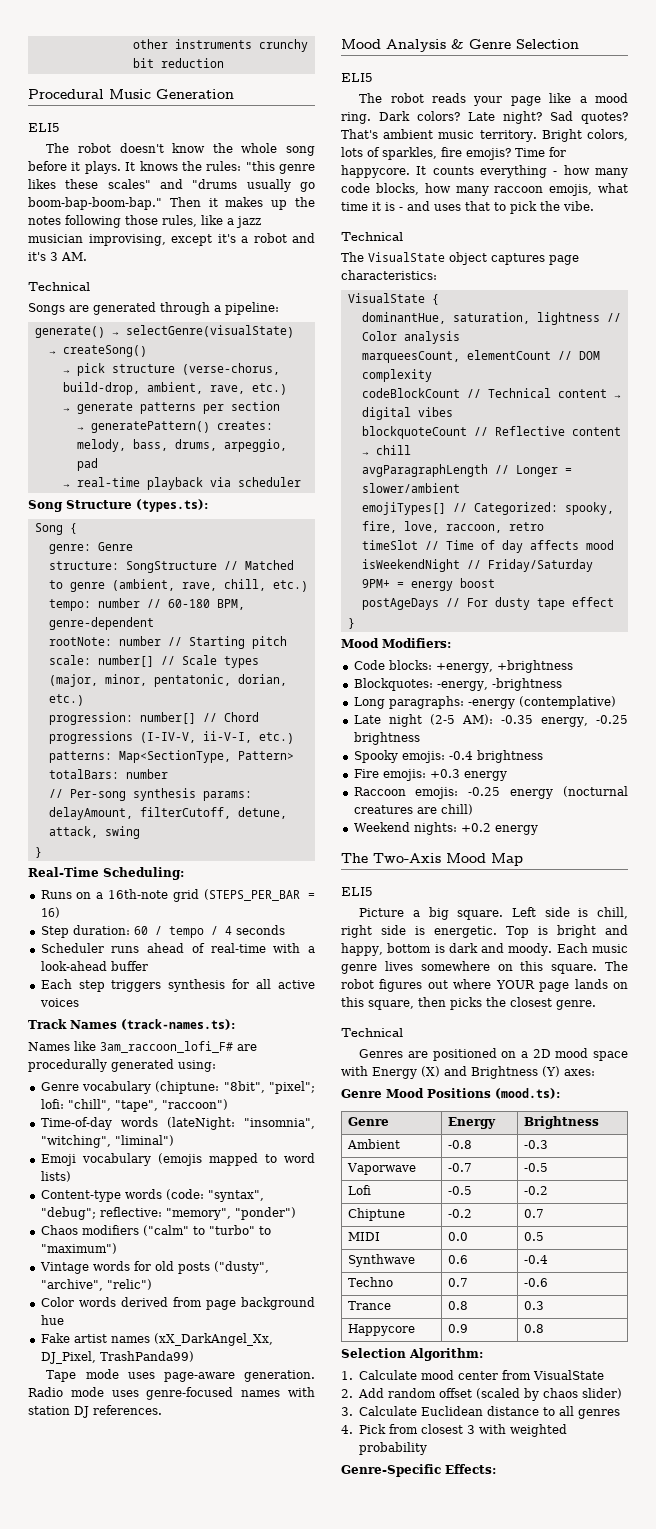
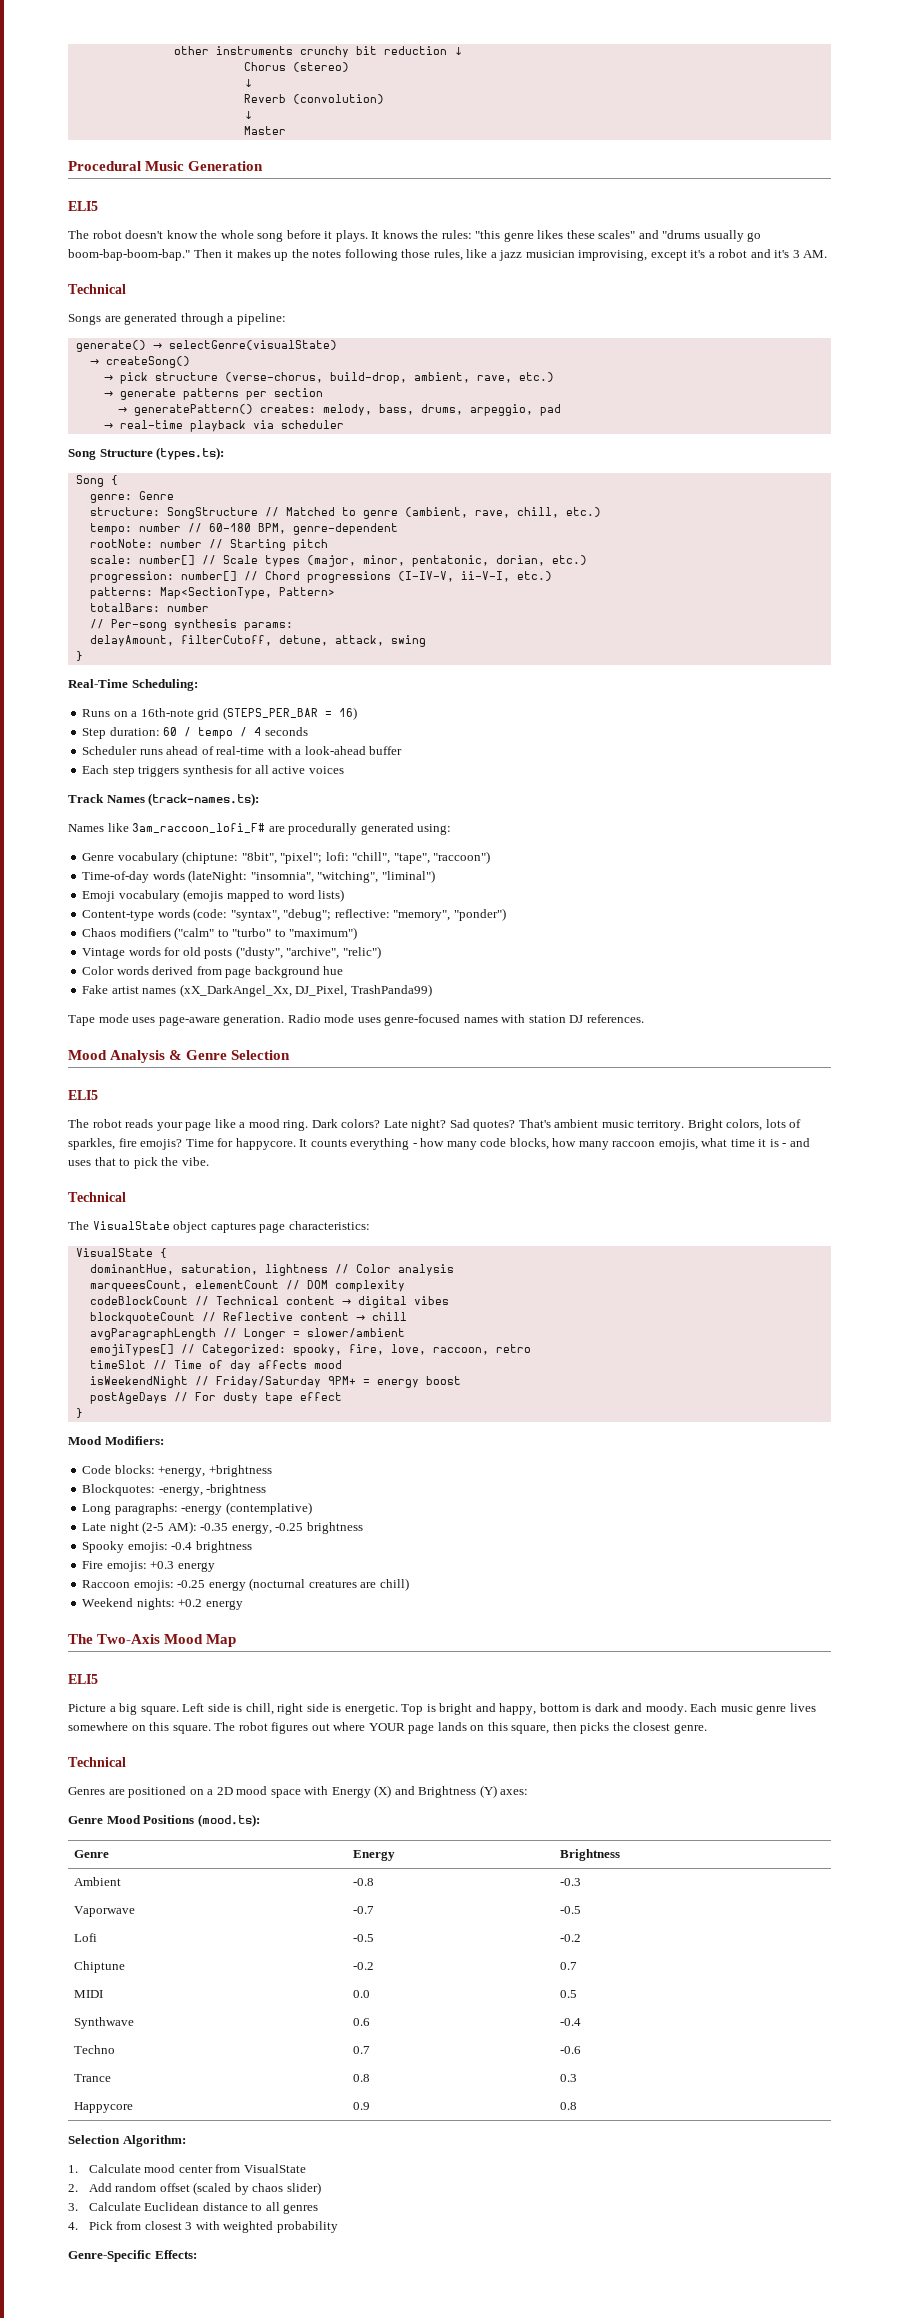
(224, 63) none -> [453,47,463,55] [243,62,349,72] [243,79,253,87] [243,94,384,104] [243,111,253,119] [243,126,286,135] ↓ // Chorus (stereo) // ↓ // Reverb (convolution) // ↓ // Master

